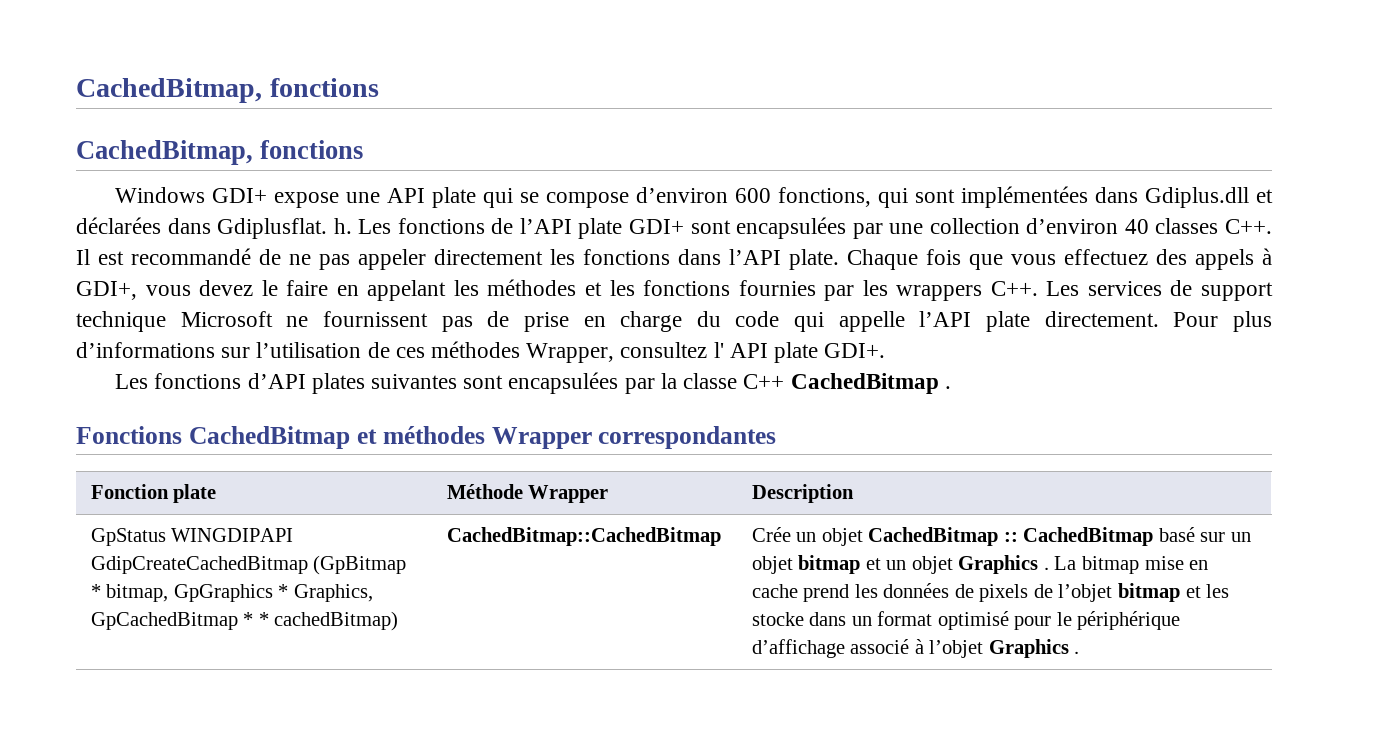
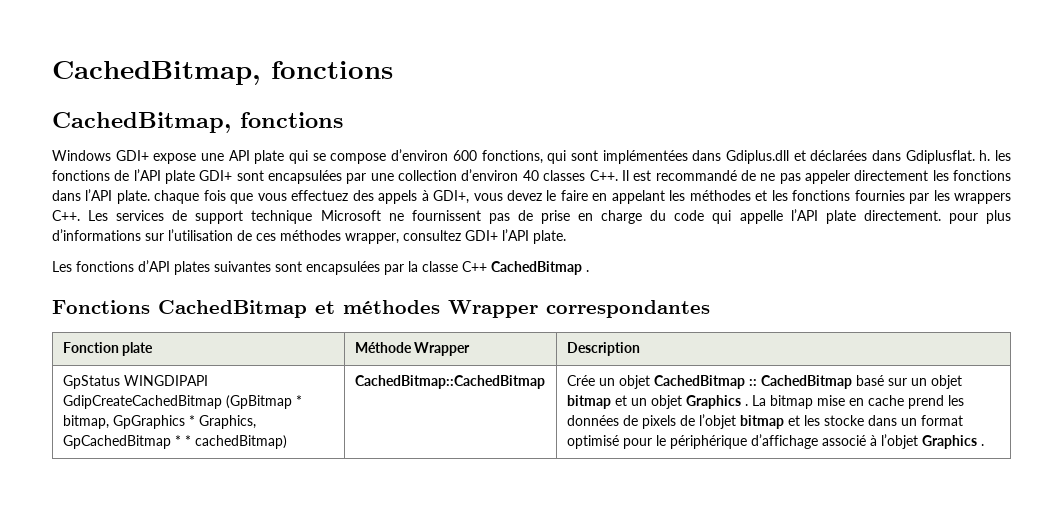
[358,219,392,234] Les -> [994,150,1011,161] les
[847,249,918,270] Chaque -> [154,190,200,204] chaque
[1173,312,1219,327] Pour -> [948,213,978,224] pour
[526,342,886,363] Wrapper, consultez l' API plate GDI+. -> [345,229,566,244] wrapper, consultez GDI+ l’API plate.

